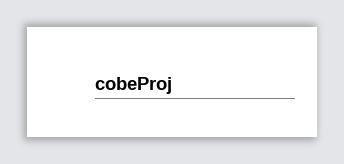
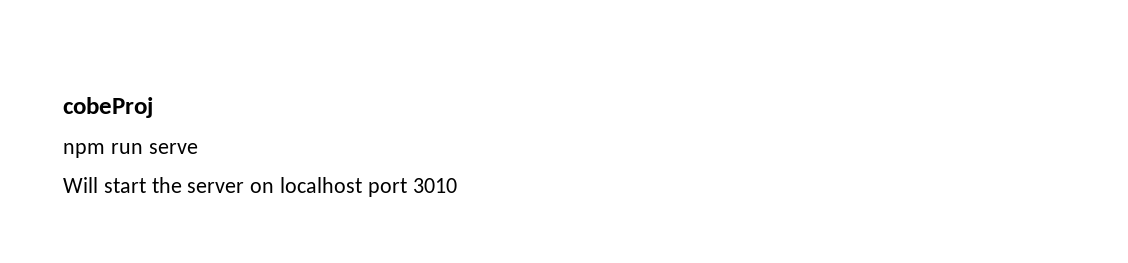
(172, 85) none -> [63,143,198,158] [63,177,457,197] // npm run serve // Will start the server on localhost port 3010

